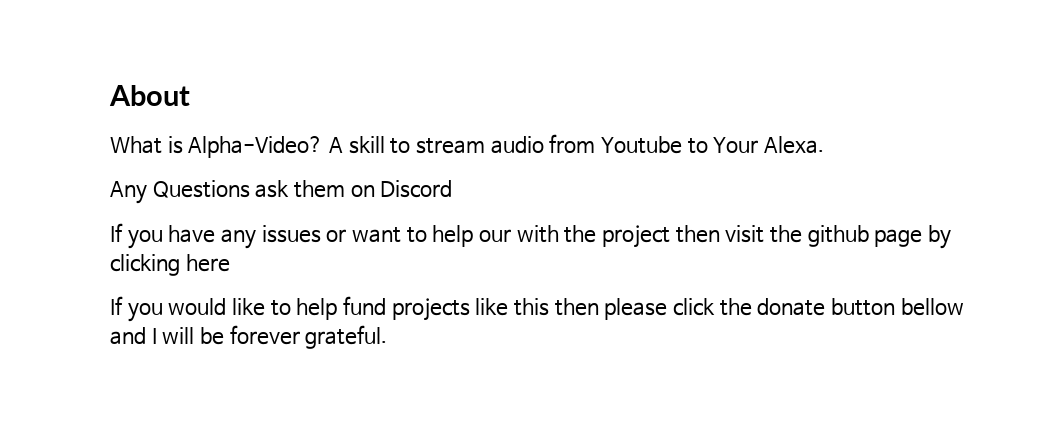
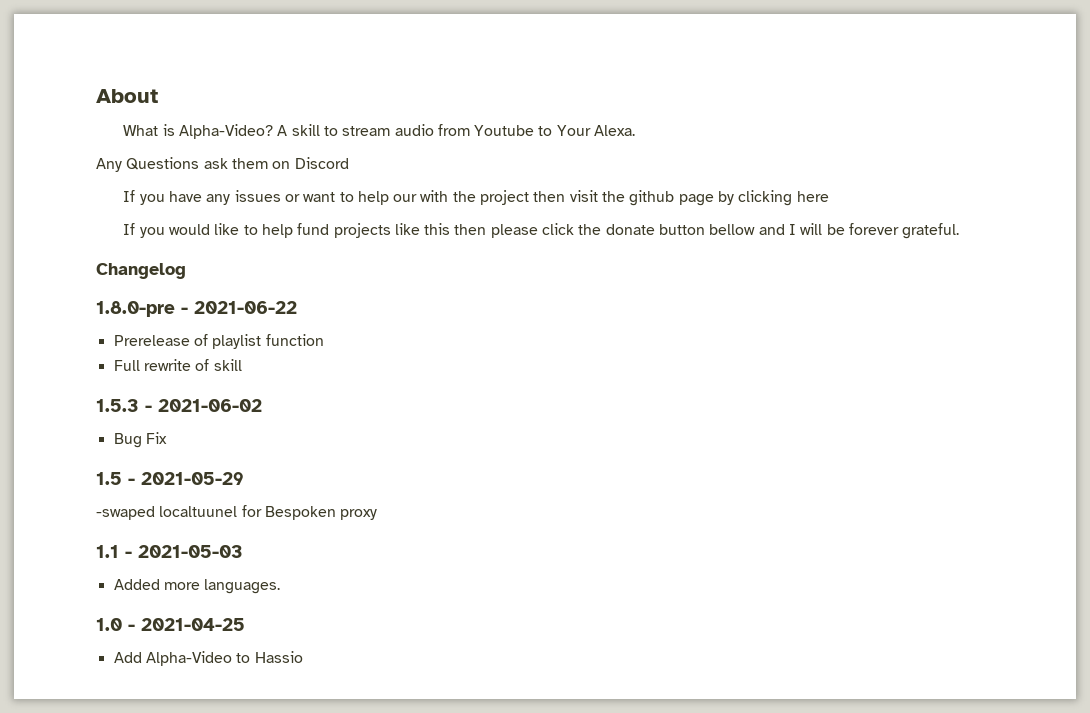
(388, 337) none -> [96,263,186,279] [96,301,297,317] [113,334,324,349] [113,359,242,371] [96,399,262,412] [113,432,167,448] [96,472,244,485] [96,505,378,520] [96,545,243,558] [113,579,281,594] [96,618,245,631] [113,651,303,666] // Changelog // 1.8.0-pre - 2021-06-22 // Prerelease of playlist function // Full rewrite of skill // 1.5.3 - 2021-06-02 // Bug Fix // 1.5 - 2021-05-29 // -swaped localtuunel for Bespoken proxy // 1.1 - 2021-05-03 // Added more languages. // 1.0 - 2021-04-25 // Add Alpha-Video to Hassio

